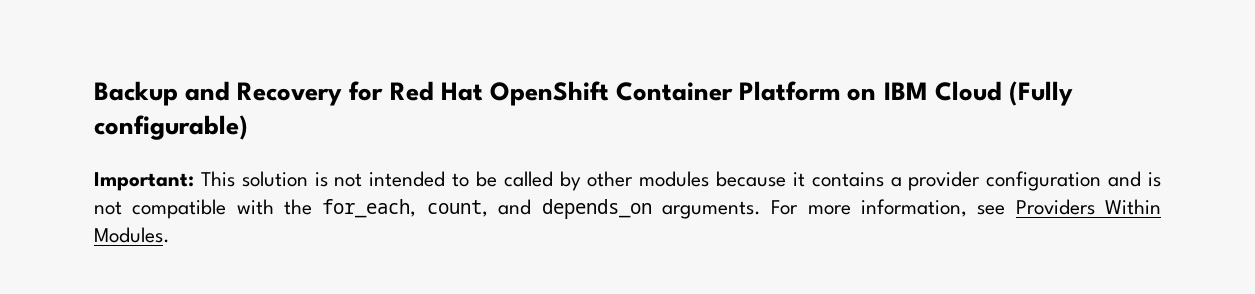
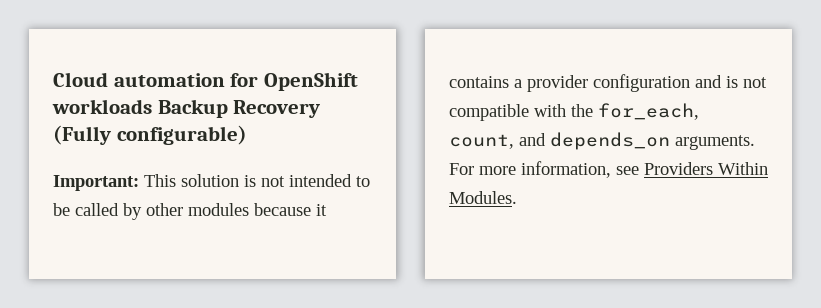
[94,81,1002,106] Backup and Recovery for Red Hat OpenShift Container Platform on IBM Cloud -> [53,72,358,91] [52,99,321,118] Cloud automation for OpenShift workloads Backup Recovery

